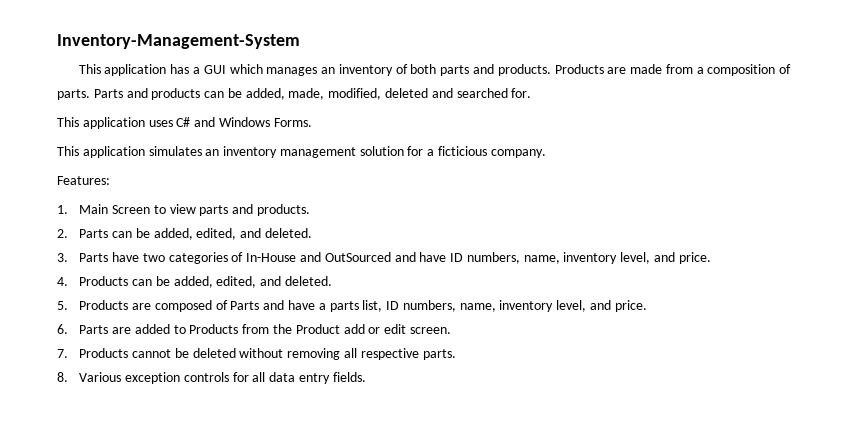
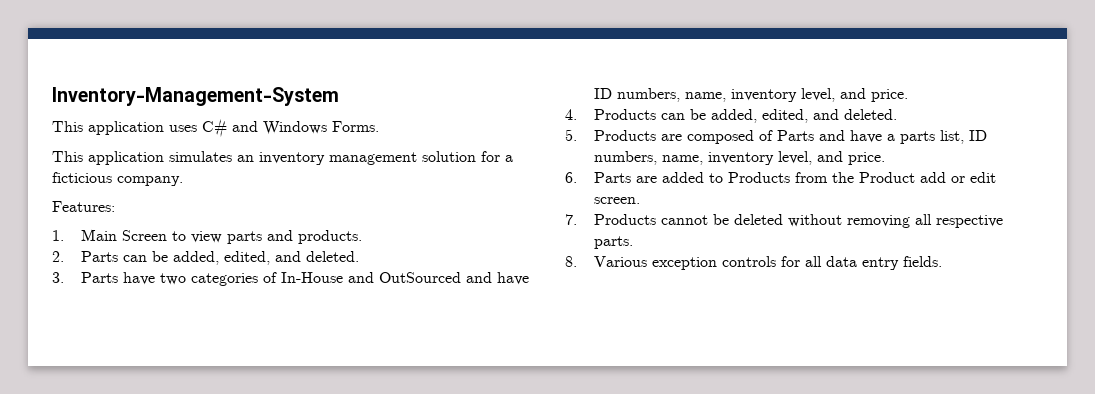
[78,64,792,76] [57,88,532,100] // This application has a GUI which manages an inventory of both parts and products. Products are made from a composition of parts. Parts and products can be added, made, modified, deleted and searched for. -> (339, 96) none

